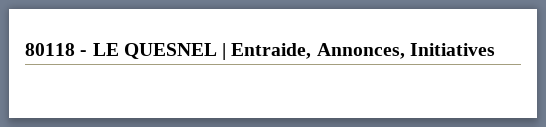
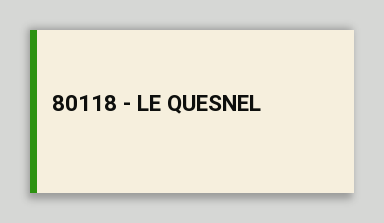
[222,43,495,60] | Entraide, Annonces, Initiatives -> (262, 104) none

